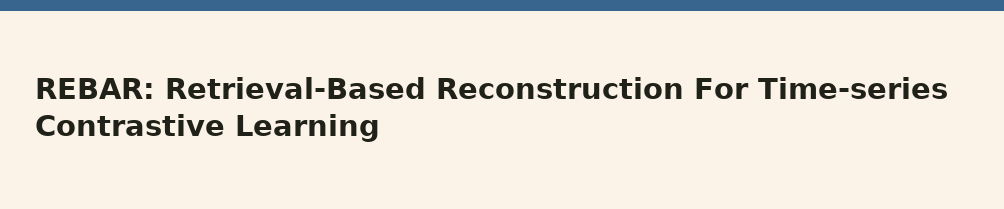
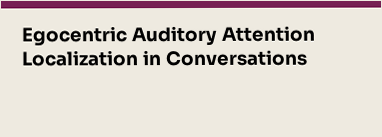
[35,77,948,99] [35,114,380,142] REBAR: Retrieval-Based Reconstruction For Time-series Contrastive Learning -> [21,25,315,47] [21,49,307,67] Egocentric Auditory Attention Localization in Conversations

